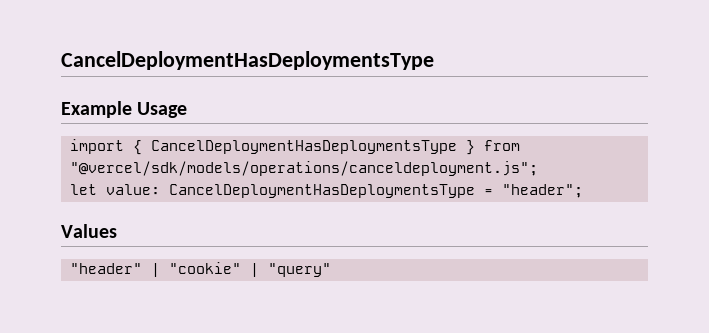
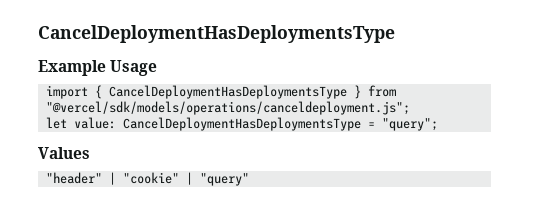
[502,184,584,198] "header"; -> [381,118,438,131] "query";

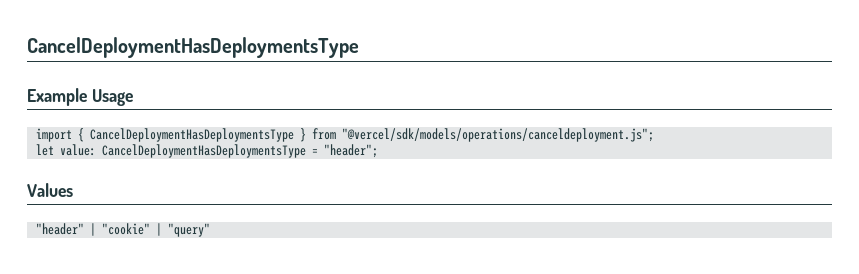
[381,118,438,131] "query"; -> [323,144,378,158] "header";

